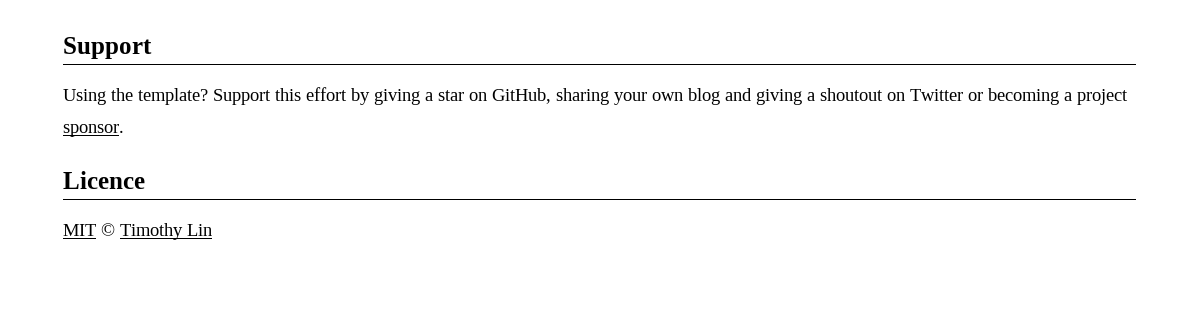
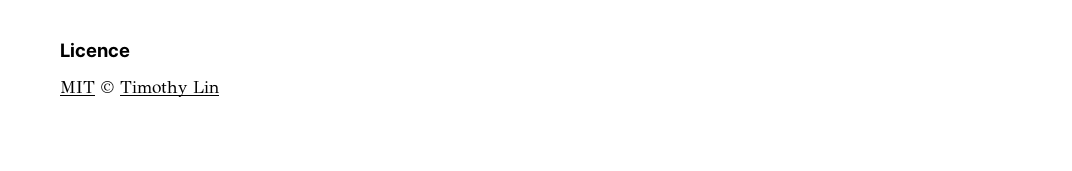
[63,37,152,59] [63,87,1128,105] [63,124,124,137] Support // Using the template? Support this effort by giving a star on GitHub, sharing your own blog and giving a shoutout on Twitter or becoming a project sponsor. // -> (60, 50) none

